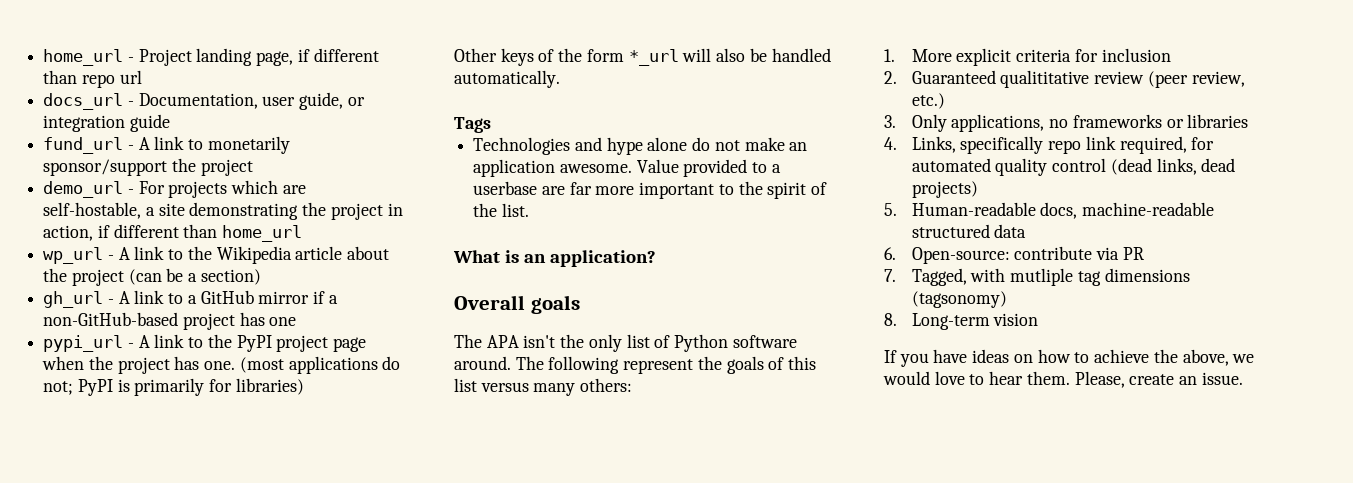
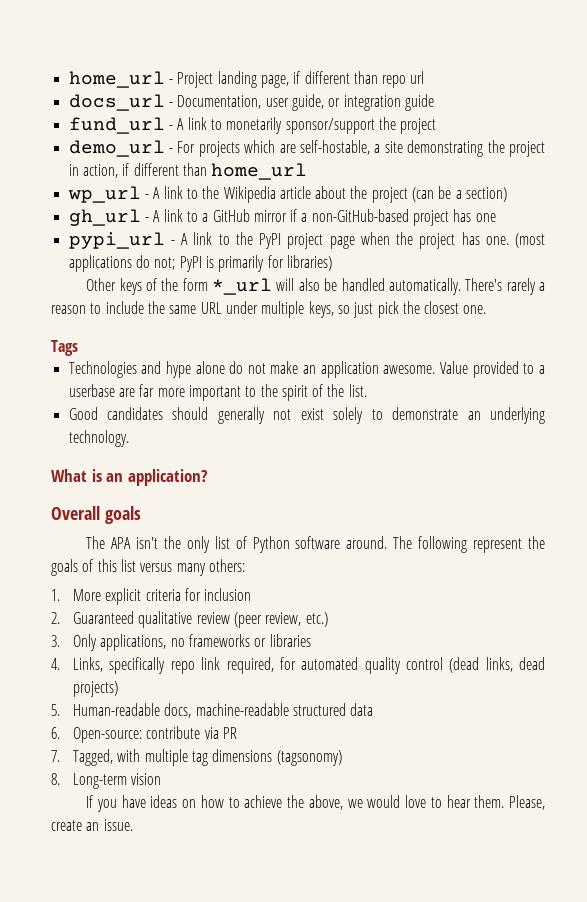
(560, 79) none -> [465,278,546,295] [51,301,487,318] There's rarely a reason to include the same URL under multiple keys, so just pick the closest one.
(529, 210) none -> [68,407,545,424] [68,430,129,447] // Good candidates should generally not exist solely to demonstrate an underlying technology.
[1000,70,1090,88] qualititative -> [138,611,193,628] qualitative
[1010,268,1074,286] mutliple -> [144,749,188,766] multiple

